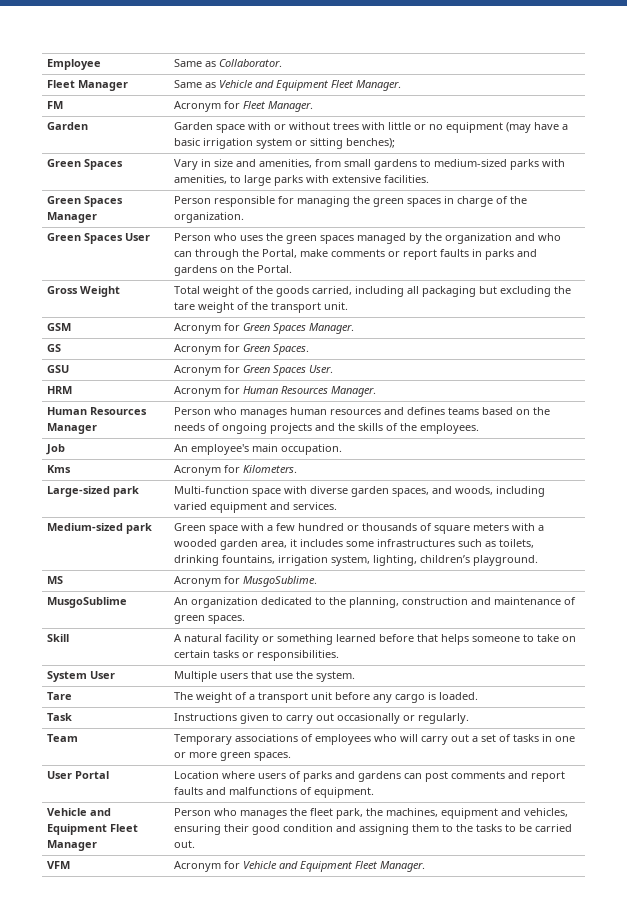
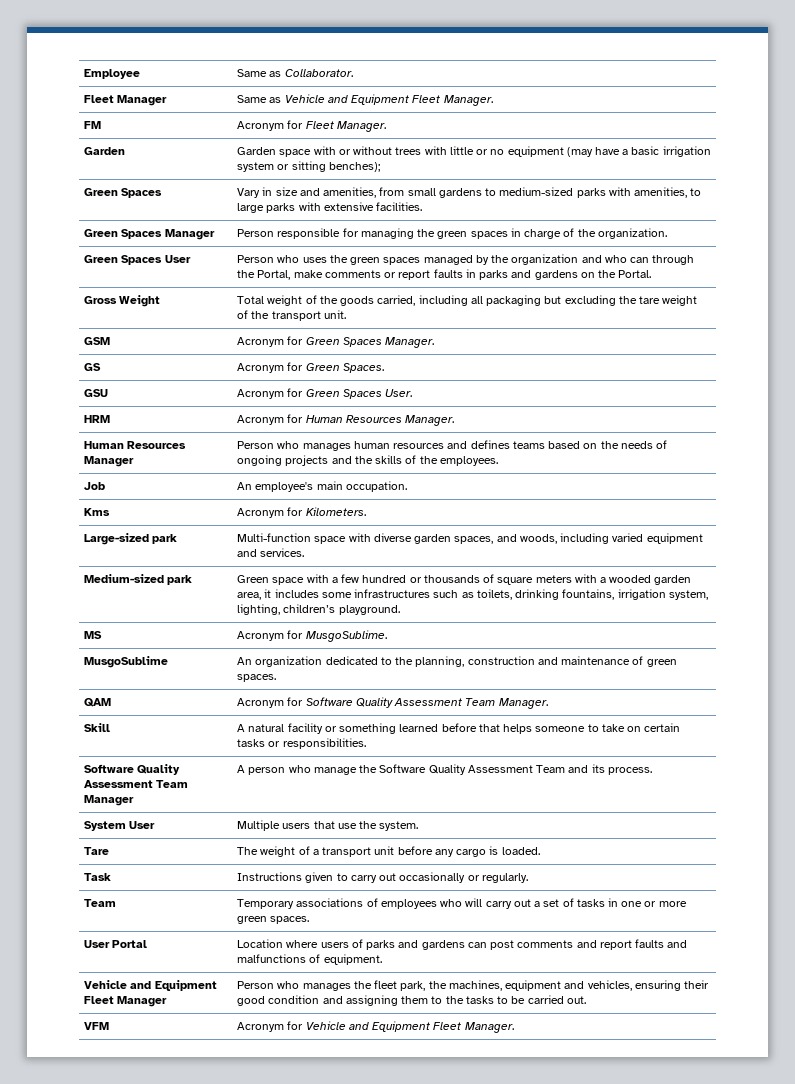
(245, 619) none -> [84,698,112,707] [237,697,548,709] // QAM | Acronym for Software Quality Assessment Team Manager.
(339, 655) none -> [84,764,181,775] [84,780,189,788] [84,795,135,806] [237,764,652,775] // Software Quality Assessment Team Manager | A person who manage the Software Quality Assessment Team and its process.

